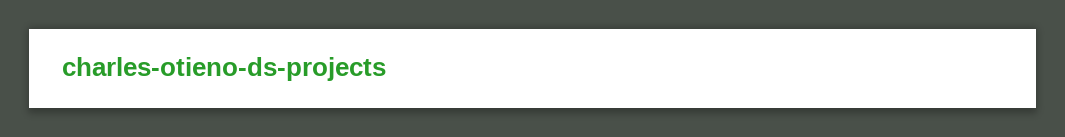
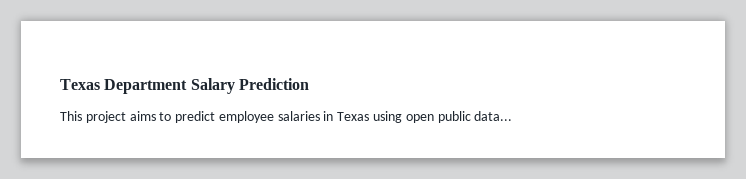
[62,57,386,81] charles-otieno-ds-projects -> [60,78,309,94] [60,111,513,123] Texas Department Salary Prediction // This project aims to predict employee salaries in Texas using open public data...

